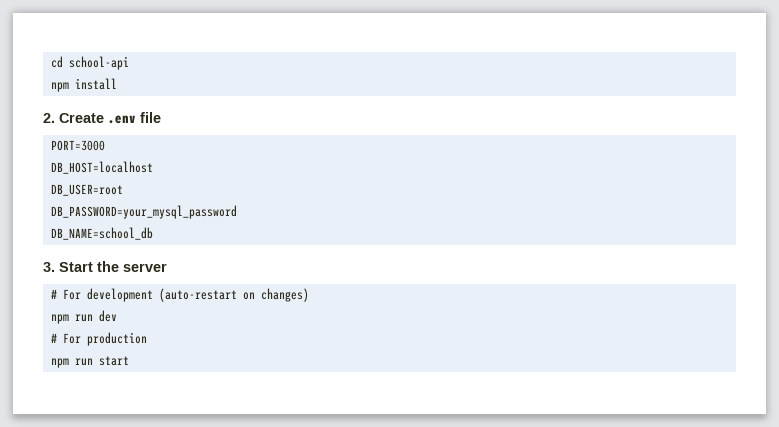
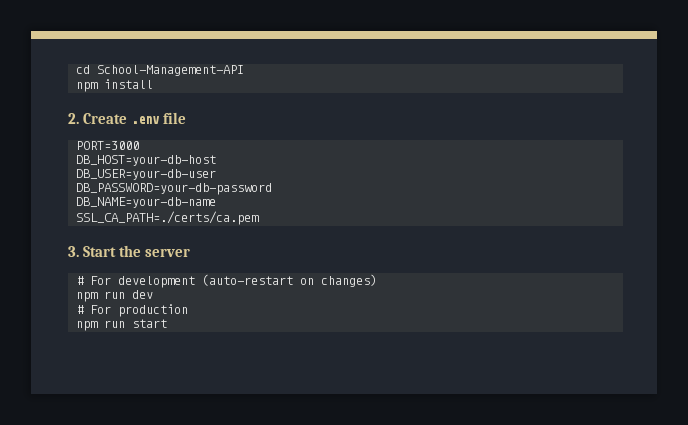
[68,56,129,70] school-api -> [97,65,245,76] School-Management-API
[50,161,153,174] [50,184,123,196] [50,205,237,219] [50,227,153,240] DB_HOST=localhost // DB_USER=root // DB_PASSWORD=your_mysql_password // DB_NAME=school_db -> [76,155,217,166] [76,169,217,180] [76,183,273,195] [76,197,217,208] [76,211,260,225] DB_HOST=your-db-host // DB_USER=your-db-user // DB_PASSWORD=your-db-password // DB_NAME=your-db-name // SSL_CA_PATH=./certs/ca.pem

